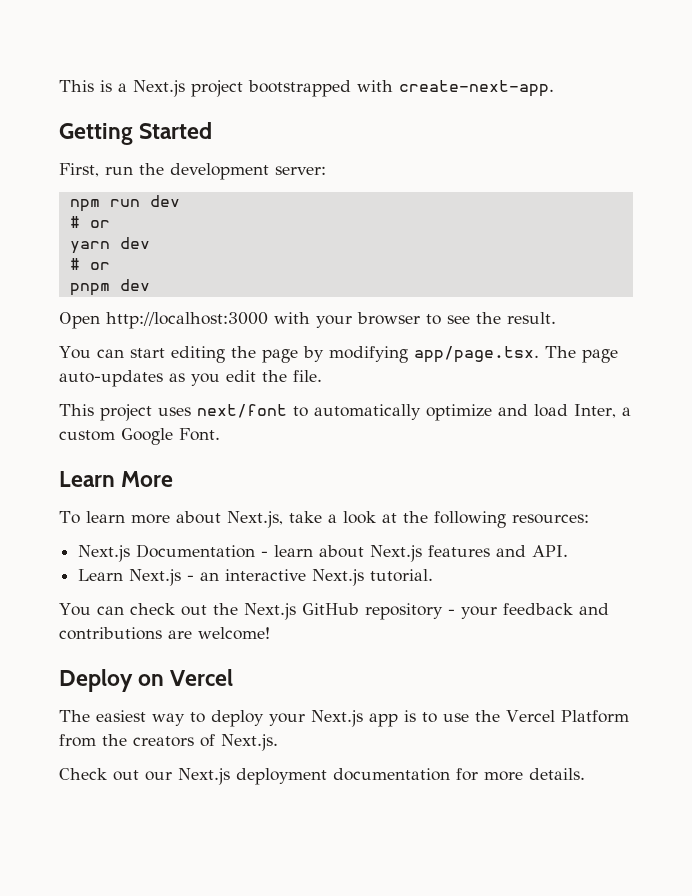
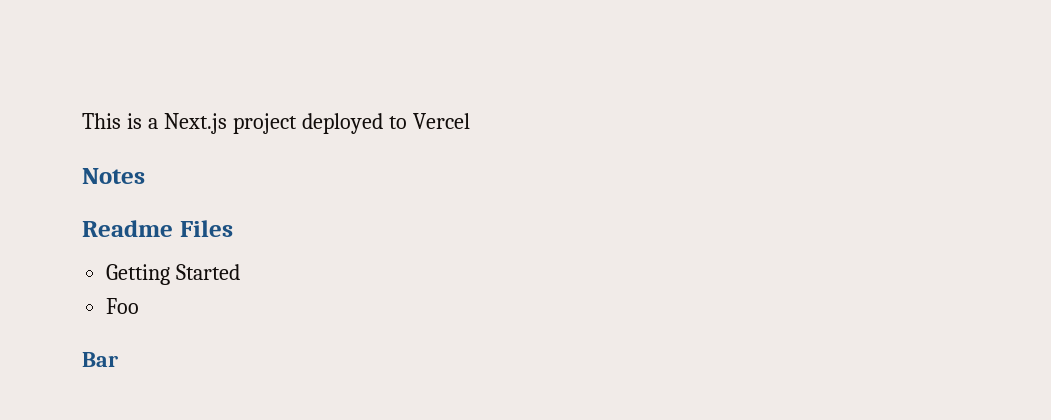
[248,80,554,97] [59,122,213,145] [59,163,326,180] [69,195,180,212] [69,216,110,228] [69,237,150,254] [69,258,110,270] [69,279,150,296] [59,312,556,329] [59,346,618,363] [59,370,322,387] [59,404,631,421] [59,428,220,445] [59,471,174,487] [59,511,589,528] [78,544,569,562] [78,569,434,586] [59,603,609,620] [59,627,270,640] [59,669,234,692] [59,710,629,727] [59,734,278,751] [59,768,585,785] bootstrapped with create-next-app. // Getting Started // First, run the development server: // npm run dev // # or // yarn dev // # or // pnpm dev // Open http://localhost:3000 with your browser to see the result. // You can start editing the page by modifying app/page.tsx. The page auto-updates as you edit the file. // This project uses next/font to automatically optimize and load Inter, a custom Google Font. // Learn More // To learn more about Next.js, take a look at the following resources: // Next.js Documentation - learn about Next.js features and API. // Learn Next.js - an interactive Next.js tutorial. // You can check out the Next.js GitHub repository - your feedback and contributions are welcome! // Deploy on Vercel // The easiest way to deploy your Next.js app is to use the Vercel Platform from the creators of Next.js. // Check out our Next.js deployment documentation for more details. -> [301,113,470,134] [82,168,145,184] [82,220,233,237] [106,264,241,285] [106,298,140,314] [82,352,118,367] deployed to Vercel // Notes // Readme Files // Getting Started // Foo // Bar

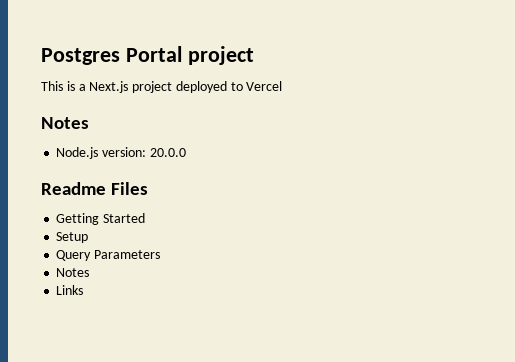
(82, 121) none -> [41,46,254,65] Postgres Portal project //
(145, 176) none -> [56,147,186,159] // Node.js version: 20.0.0
[106,298,140,314] [82,352,118,367] Foo // Bar -> [56,232,89,243] [56,250,161,261] [56,268,90,277] [56,285,84,295] Setup // Query Parameters // Notes // Links

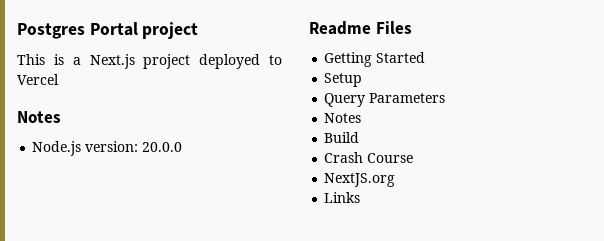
(90, 272) none -> [324,132,360,143] [324,152,414,163] [324,173,396,187] // Build // Crash Course // NextJS.org

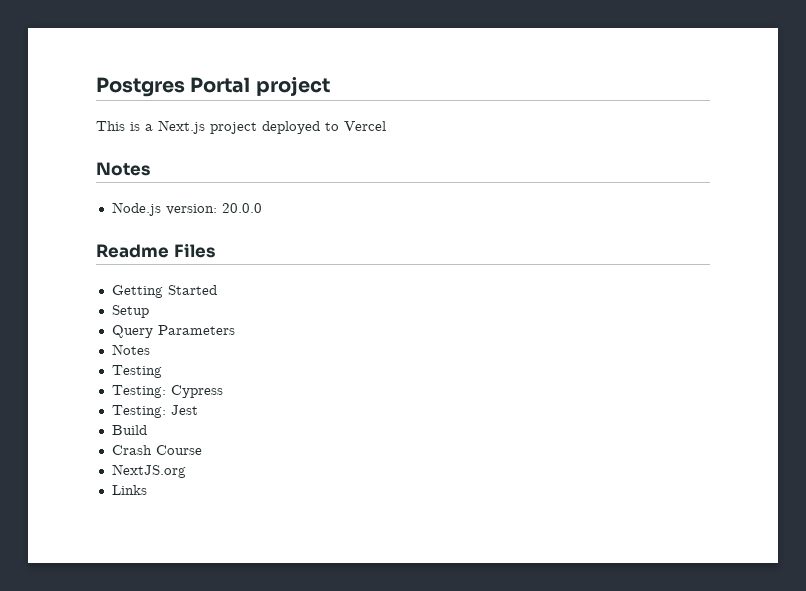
(362, 118) none -> [111,365,162,378] [111,385,223,398] [111,405,198,418] // Testing // Testing: Cypress // Testing: Jest

